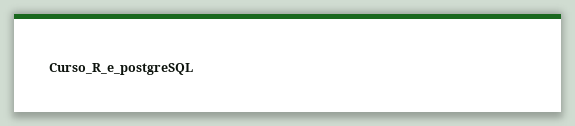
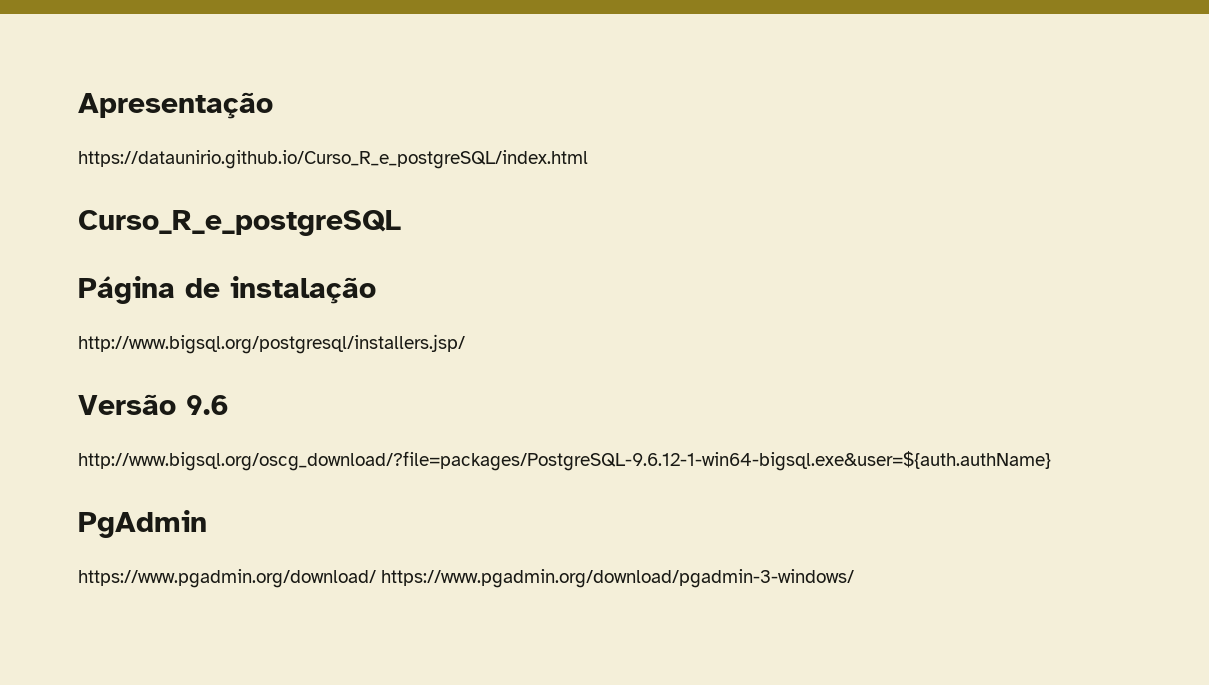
(49, 69) none -> [78,92,273,119] [78,150,588,169] Apresentação // https://dataunirio.github.io/Curso_R_e_postgreSQL/index.html //
(193, 69) none -> [78,276,376,304] [78,334,465,354] [78,394,229,415] [78,451,1051,471] [78,510,207,538] [78,569,855,588] // Página de instalação // http://www.bigsql.org/postgresql/installers.jsp/ // Versão 9.6 // http://www.bigsql.org/oscg_download/?file=packages/PostgreSQL-9.6.12-1-win64-bigsql.exe&user=${auth.authName} // PgAdmin // https://www.pgadmin.org/download/ https://www.pgadmin.org/download/pgadmin-3-windows/

